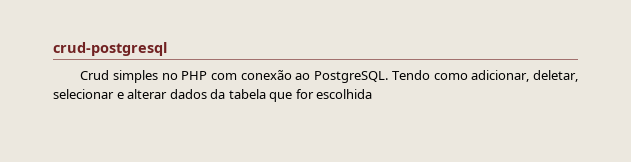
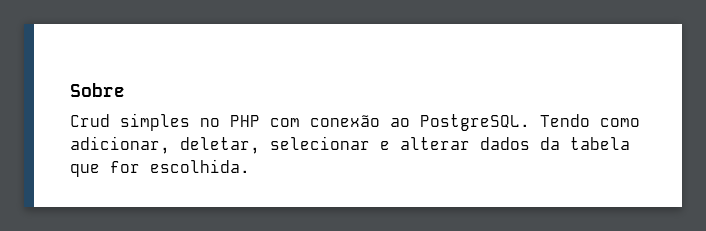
[53,42,167,56] crud-postgresql -> [70,83,125,97] Sobre
[316,89,373,99] escolhida -> [150,159,250,173] escolhida.

